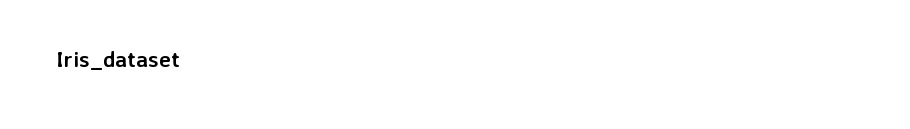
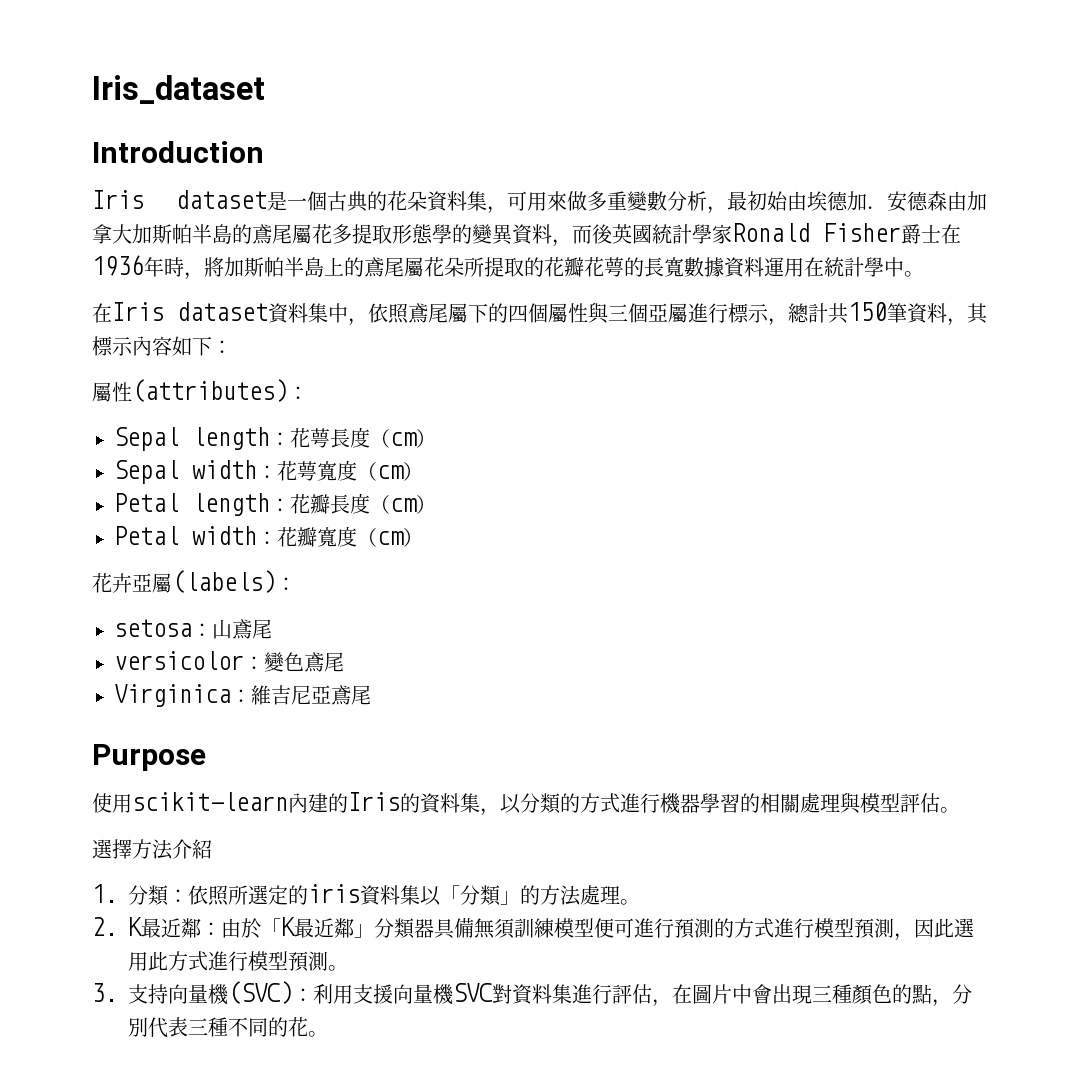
(180, 60) none -> [92,141,264,163] [92,190,987,214] [92,223,961,247] [92,255,924,280] [92,302,988,326] [92,336,232,356] [92,379,308,402] [114,427,436,451] [114,460,423,484] [114,493,436,516] [114,526,423,547] [92,570,296,593] [114,619,272,640] [114,651,344,673] [114,684,371,707] [92,744,206,771] [92,792,960,816] [92,839,212,860] [92,884,640,906] [92,917,975,941] [128,951,348,972] [92,981,972,1007] [128,1017,328,1038] // Introduction // Iris dataset是一個古典的花朵資料集，可用來做多重變數分析，最初始由埃德加．安德森由加拿大加斯帕半島的鳶尾屬花多提取形態學的變異資料，而後英國統計學家Ronald Fisher爵士在1936年時，將加斯帕半島上的鳶尾屬花朵所提取的花瓣花萼的長寬數據資料運用在統計學中。 // 在Iris dataset資料集中，依照鳶尾屬下的四個屬性與三個亞屬進行標示，總計共150筆資料，其標示內容如下： // 屬性(attributes)： // Sepal length：花萼長度（cm） // Sepal width：花萼寬度（cm） // Petal length：花瓣長度（cm） // Petal width：花瓣寬度（cm） // 花卉亞屬(labels)： // setosa：山鳶尾 // versicolor：變色鳶尾 // Virginica：維吉尼亞鳶尾 // Purpose // 使用scikit-learn內建的Iris的資料集，以分類的方式進行機器學習的相關處理與模型評估。 // 選擇方法介紹 // 1.分類：依照所選定的iris資料集以「分類」的方法處理。 // 2. K最近鄰：由於「K最近鄰」分類器具備無須訓練模型便可進行預測的方式進行模型預測，因此選用此方式進行模型預測。 // 3.支持向量機(SVC)：利用支援向量機SVC對資料集進行評估，在圖片中會出現三種顏色的點，分別代表三種不同的花。

